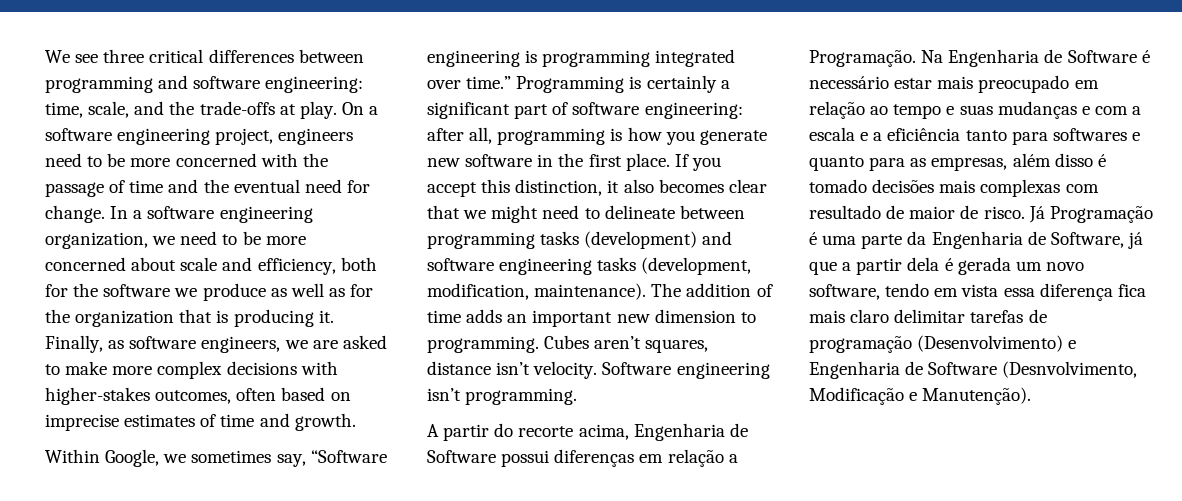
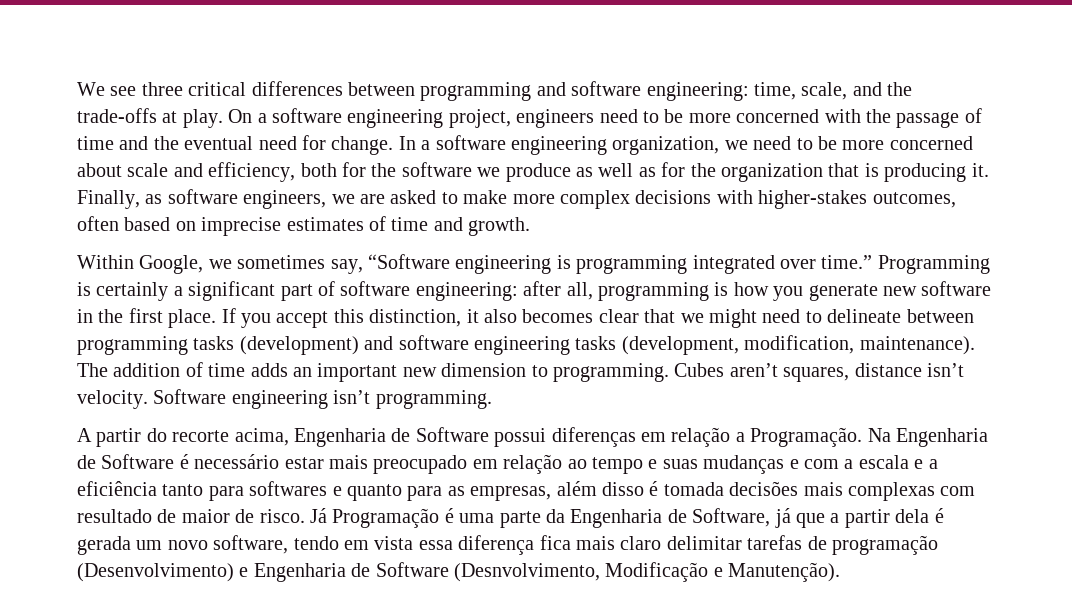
[809,179,867,193] tomado -> [663,482,724,496] tomada

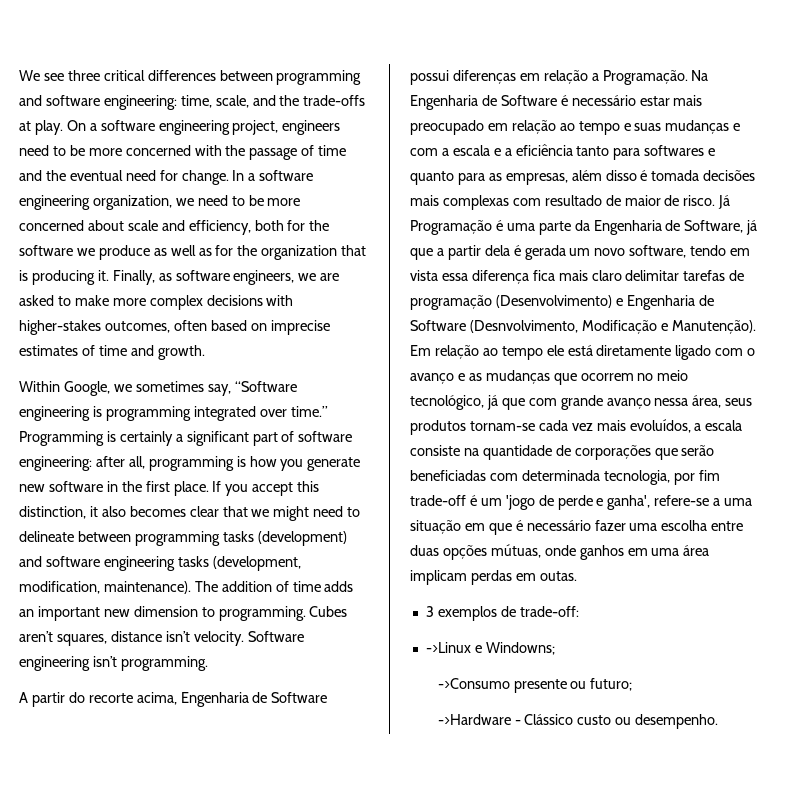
(841, 572) none -> [410,345,756,360] [410,370,689,385] [410,395,753,410] [410,419,743,435] [410,445,715,460] [410,470,720,485] [410,495,753,510] [410,520,744,535] [410,544,710,560] [410,570,577,585] [425,606,579,621] [425,642,555,655] [437,678,633,693] [437,714,719,729] Em relação ao tempo ele está diretamente ligado com o avanço e as mudanças que ocorrem no meio tecnológico, já que com grande avanço nessa área, seus produtos tornam-se cada vez mais evoluídos, a escala consiste na quantidade de corporações que serão beneficiadas com determinada tecnologia, por fim trade-off é um 'jogo de perde e ganha', refere-se a uma situação em que é necessário fazer uma escolha entre duas opções mútuas, onde ganhos em uma área implicam perdas em outas. // 3 exemplos de trade-off: // ->Linux e Windowns; // ->Consumo presente ou futuro; // ->Hardware - Clássico custo ou desempenho.

